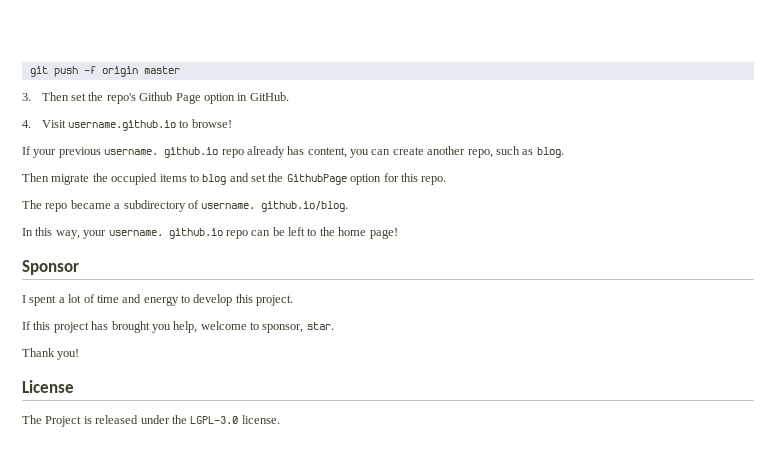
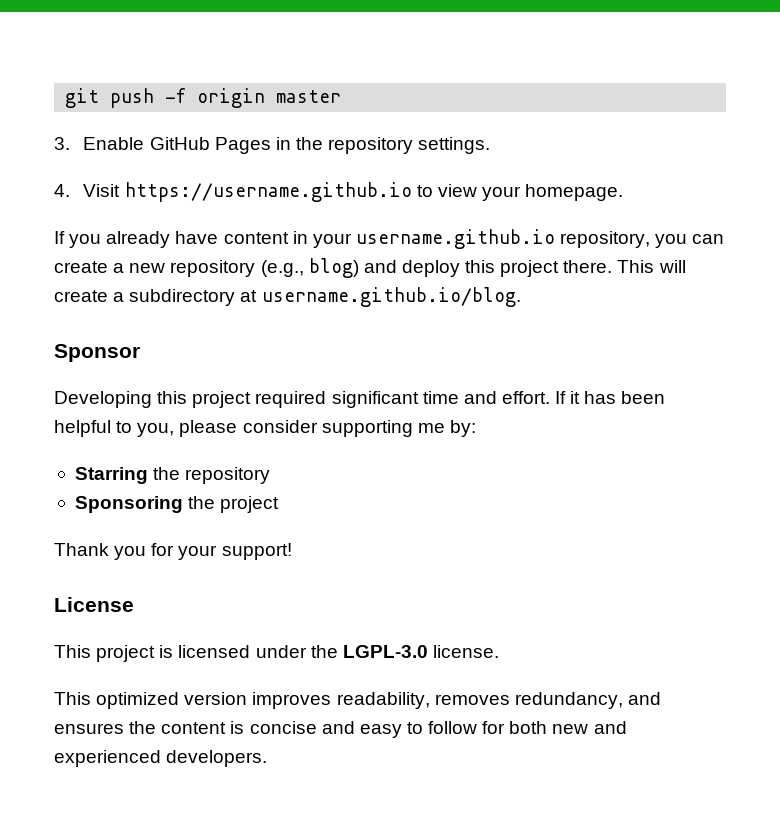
[41,92,289,104] [22,119,232,131] [22,146,564,158] [22,173,447,185] [22,200,349,212] [22,227,398,239] [22,260,79,275] [22,294,294,306] [22,321,334,333] [22,348,80,360] [22,380,74,393] [22,415,280,427] Then set the repo's Github Page option in GitHub. // 4. Visit username.github.io to browse! // If your previous username. github.io repo already has content, you can create another repo, such as blog. // Then migrate the occupied items to blog and set the GithubPage option for this repo. // The repo became a subdirectory of username. github.io/blog. // In this way, your username. github.io repo can be left to the home page! // Sponsor // I spent a lot of time and energy to develop this project. // If this project has brought you help, welcome to sponsor, star. // Thank you! // License // The Project is released under the LGPL-3.0 license. -> [83,137,491,154] [54,182,624,202] [54,229,725,249] [54,258,686,278] [54,287,521,307] [54,344,140,362] [54,391,666,408] [54,420,476,437] [74,467,271,484] [74,496,280,513] [54,543,292,560] [54,597,134,612] [54,645,499,662] [54,692,661,709] [54,721,627,738] [54,750,268,767] Enable GitHub Pages in the repository settings. // 4. Visit https://username.github.io to view your homepage. // If you already have content in your username.github.io repository, you can create a new repository (e.g., blog) and deploy this project there. This will create a subdirectory at username.github.io/blog. // Sponsor // Developing this project required significant time and effort. If it has been helpful to you, please consider supporting me by: // Starring the repository // Sponsoring the project // Thank you for your support! // License // This project is licensed under the LGPL-3.0 license. // This optimized version improves readability, removes redundancy, and ensures the content is concise and easy to follow for both new and experienced developers.

